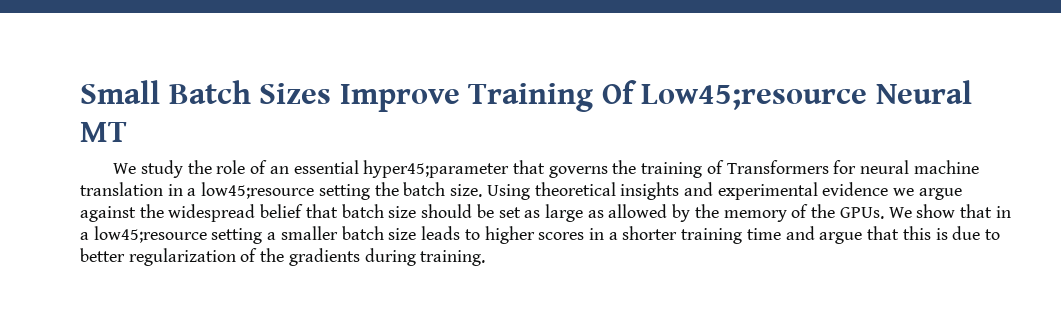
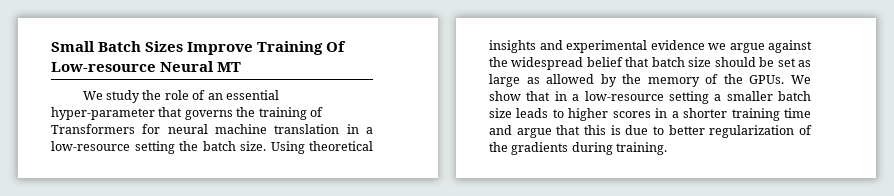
[641,84,868,110] Low45;resource -> [51,62,156,72] Low-resource
[363,160,510,178] hyper45;parameter -> [51,107,155,120] hyper-parameter
[201,182,315,199] low45;resource -> [51,141,130,151] low-resource
[93,226,207,243] low45;resource -> [584,91,664,101] low-resource

